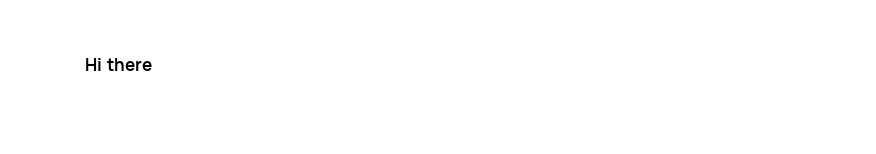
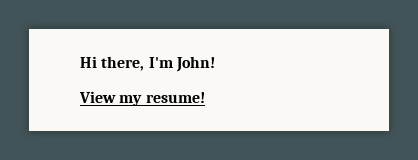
[106,58,152,71] there -> [101,56,215,72] [79,91,205,106] there, I'm John! // View my resume!

